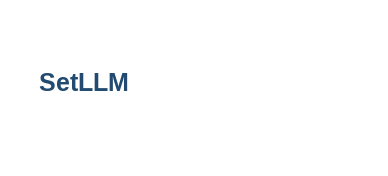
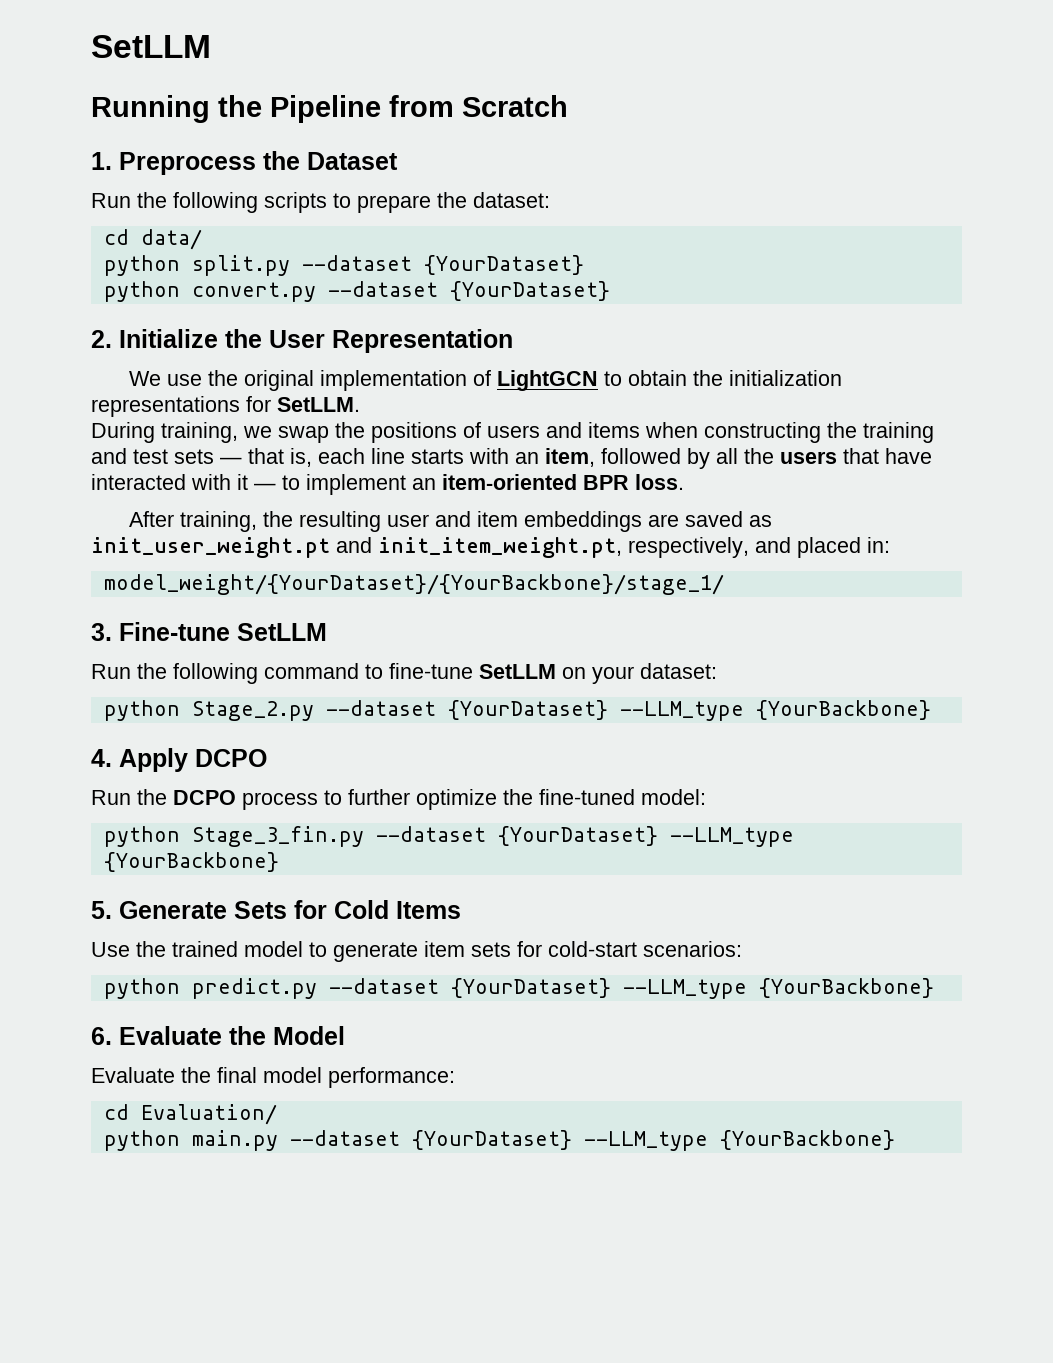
[39,73,129,91] SetLLM -> [91,35,211,58] [91,95,568,123] [91,151,398,175] [91,192,550,213] [103,229,202,250] [103,255,584,276] [103,281,610,302] [91,329,513,353] [128,370,842,391] [91,396,360,417] [91,422,934,443] [91,448,932,469] [91,474,684,495] [128,511,772,532] [91,537,890,558] [103,574,724,595] [91,622,327,641] [91,663,717,684] [103,700,931,721] [91,748,267,772] [91,789,706,810] [103,826,794,847] [103,852,279,872] [91,900,461,919] [91,941,742,962] [103,978,934,999] [91,1026,345,1045] [91,1067,455,1088] [103,1104,277,1125] [103,1130,895,1151] SetLLM // Running the Pipeline from Scratch // 1. Preprocess the Dataset // Run the following scripts to prepare the dataset: // cd data/ // python split.py --dataset {YourDataset} // python convert.py --dataset {YourDataset} // 2. Initialize the User Representation // We use the original implementation of LightGCN to obtain the initialization representations for SetLLM. // During training, we swap the positions of users and items when constructing the training and test sets — that is, each line starts with an item, followed by all the users that have interacted with it — to implement an item-oriented BPR loss. // After training, the resulting user and item embeddings are saved as init_user_weight.pt and init_item_weight.pt, respectively, and placed in: // model_weight/{YourDataset}/{YourBackbone}/stage_1/ // 3. Fine-tune SetLLM // Run the following command to fine-tune SetLLM on your dataset: // python Stage_2.py --dataset {YourDataset} --LLM_type {YourBackbone} // 4. Apply DCPO // Run the DCPO process to further optimize the fine-tuned model: // python Stage_3_fin.py --dataset {YourDataset} --LLM_type {YourBackbone} // 5. Generate Sets for Cold Items // Use the trained model to generate item sets for cold-start scenarios: // python predict.py --dataset {YourDataset} --LLM_type {YourBackbone} // 6. Evaluate the Model // Evaluate the final model performance: // cd Evaluation/ // python main.py --dataset {YourDataset} --LLM_type {YourBackbone}

